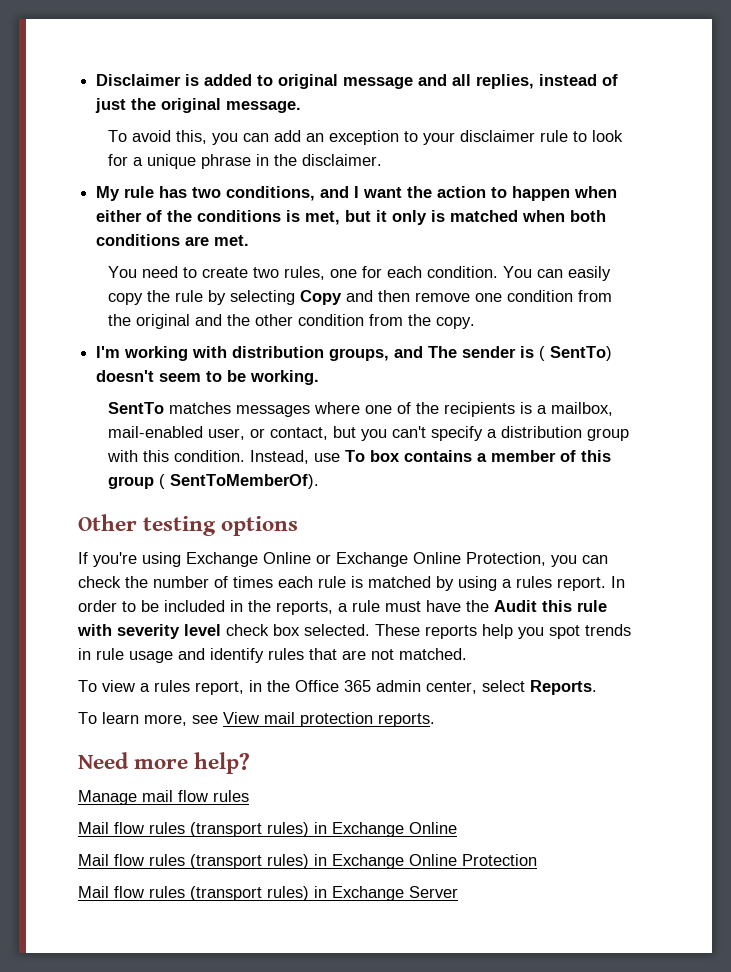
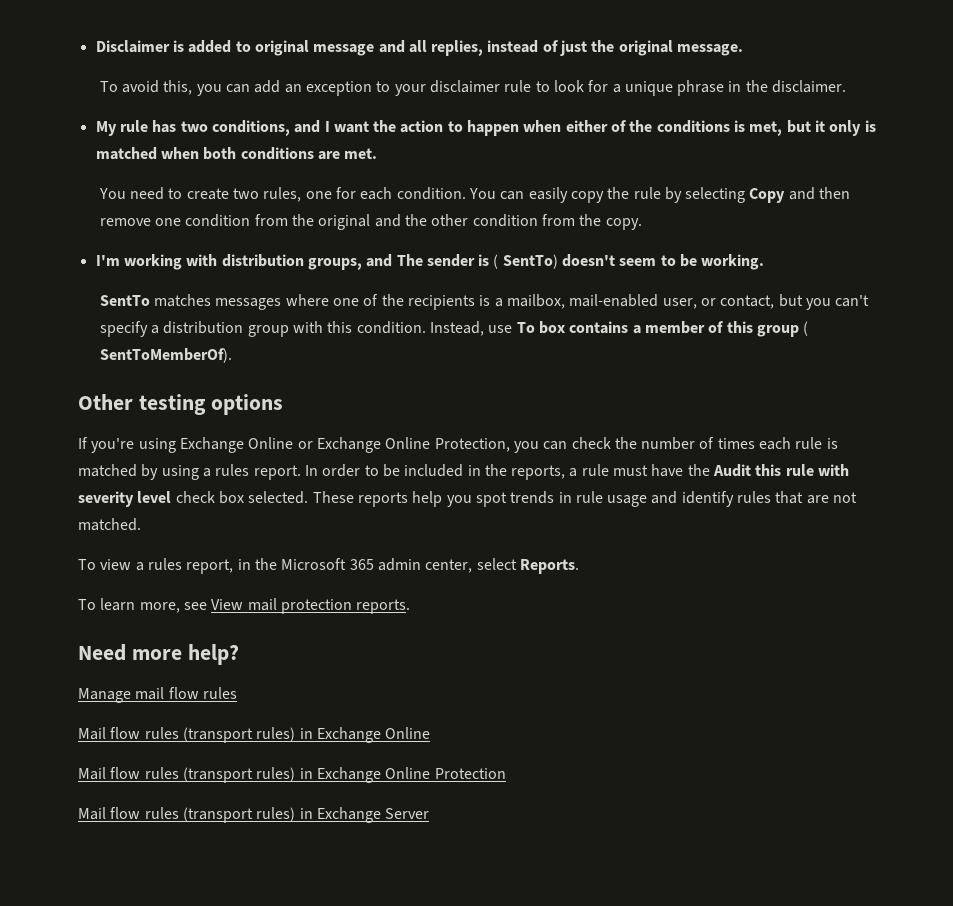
[295,680,339,692] Office -> [281,558,347,570] Microsoft

